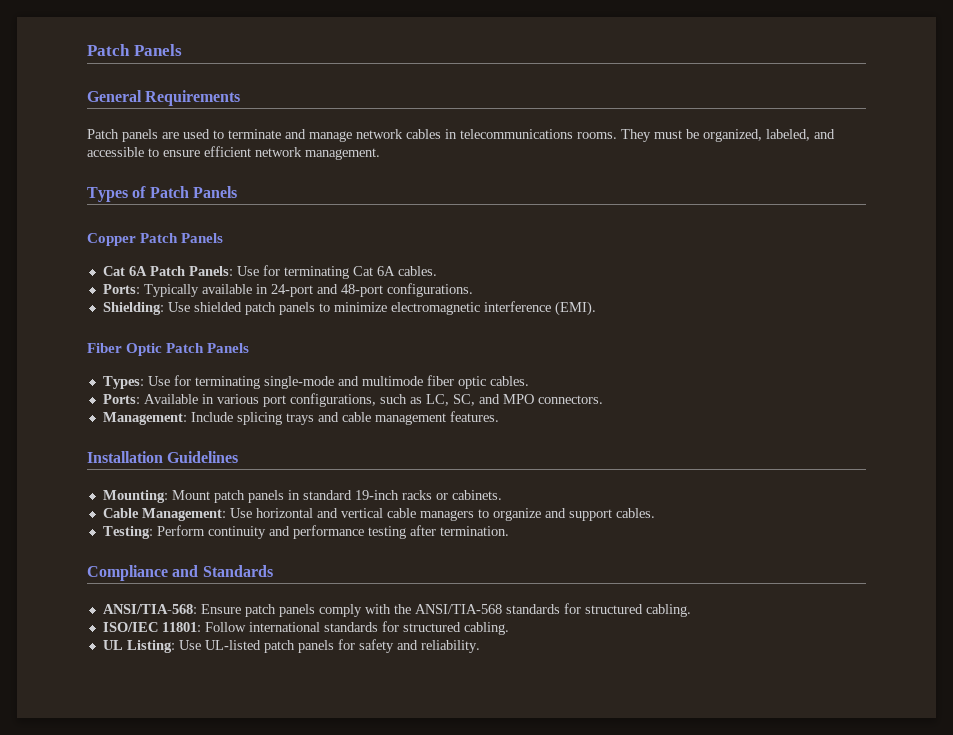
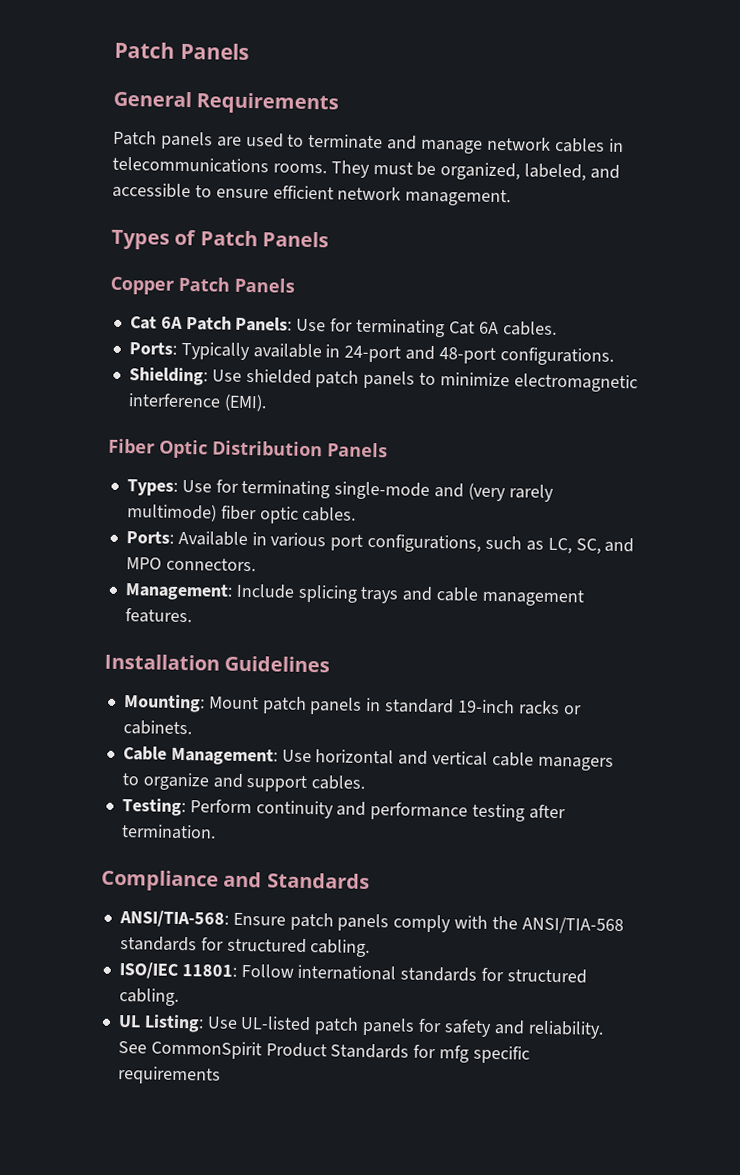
[166,343,205,353] Patch -> [212,440,323,457] Distribution
[361,376,423,386] multimode -> [467,482,554,502] [126,503,217,522] (very rarely multimode)
(480, 646) none -> [117,1040,530,1064] [117,1066,221,1085] See CommonSpirit Product Standards for mfg specific requirements

